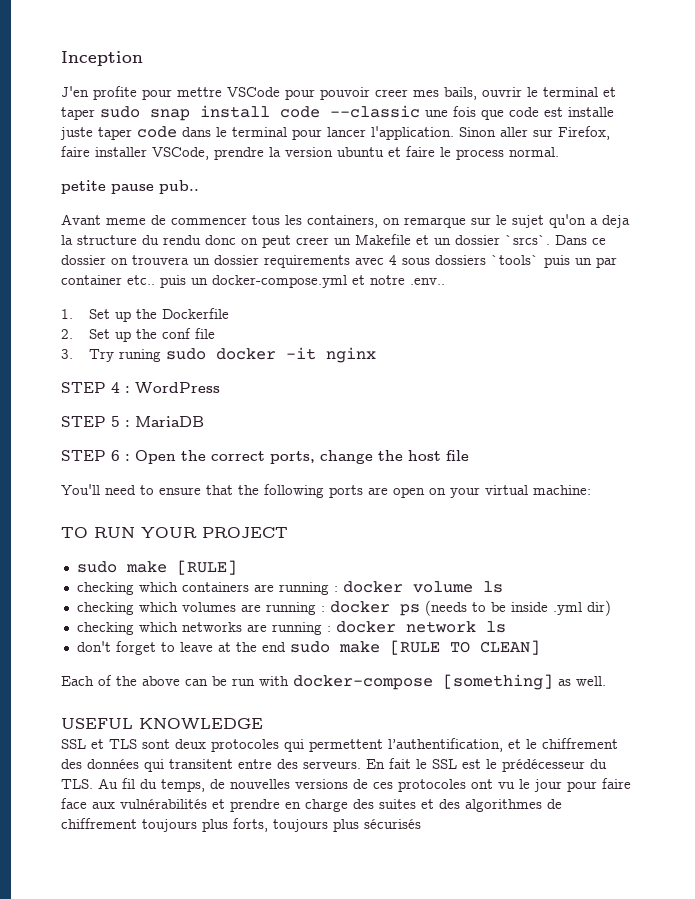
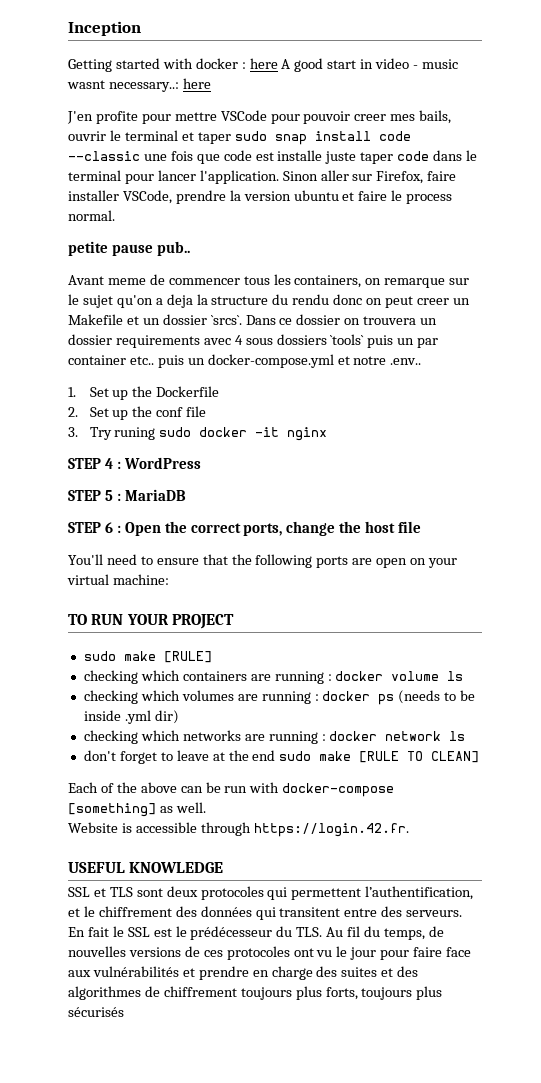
(143, 58) none -> [68,58,458,72] [67,78,211,92] // Getting started with docker : here A good start in video - music wasnt necessary..: here
(606, 681) none -> [68,822,409,837] // Website is accessible through https://login.42.fr.

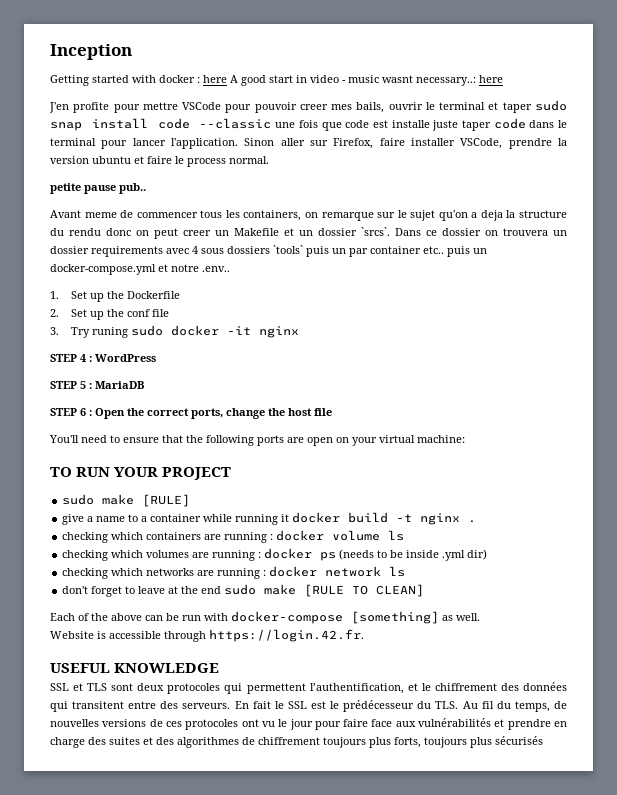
(212, 657) none -> [62,512,477,525] // give a name to a container while running it docker build -t nginx .

